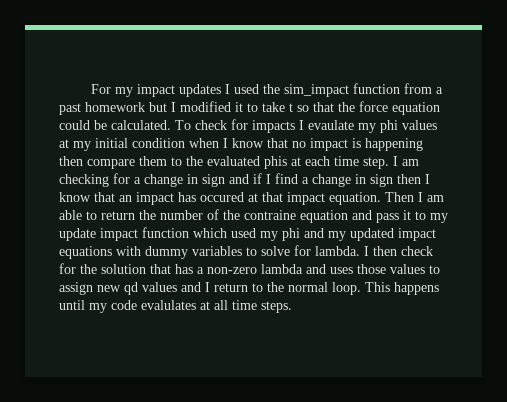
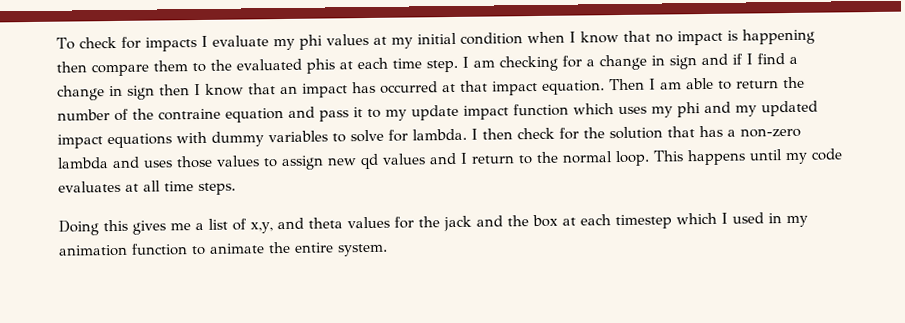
[90,83,443,97] [59,101,440,115] [59,120,171,130] For my impact updates I used the sim_impact function from a past homework but I modified it to take t so that the force equation could be calculated. -> (56, 43) none
[308,120,354,130] evaulate -> [211,35,269,47] evaluate
[200,192,244,202] occured -> [380,81,438,94] occurred
[231,228,256,238] used -> [618,106,647,115] uses
[141,300,196,310] evalulates -> [58,180,121,193] evaluates
(292, 307) none -> [58,212,808,236] [58,241,388,257] // Doing this gives me a list of x,y, and theta values for the jack and the box at each timestep which I used in my animation function to animate the entire system.

